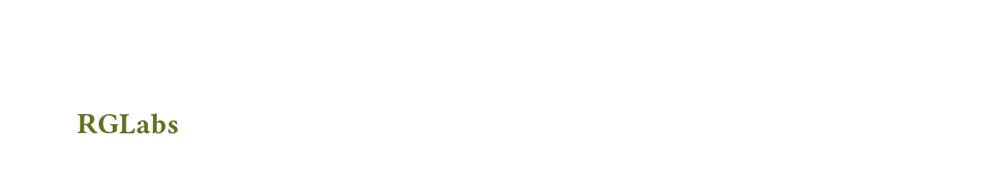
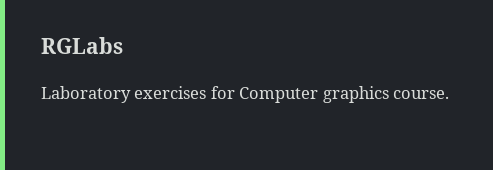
(179, 124) none -> [41,86,450,103] // Laboratory exercises for Computer graphics course.

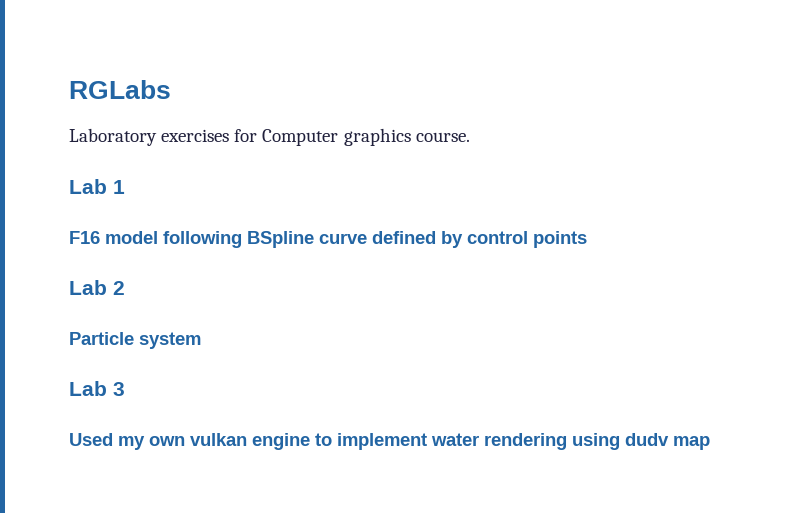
(450, 94) none -> [69,179,125,194] [69,231,587,248] [69,280,125,295] [69,332,201,349] [69,381,125,396] [69,433,710,450] // Lab 1 // F16 model following BSpline curve defined by control points // Lab 2 // Particle system // Lab 3 // Used my own vulkan engine to implement water rendering using dudv map

